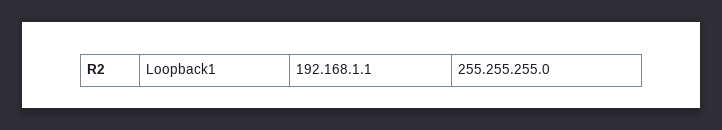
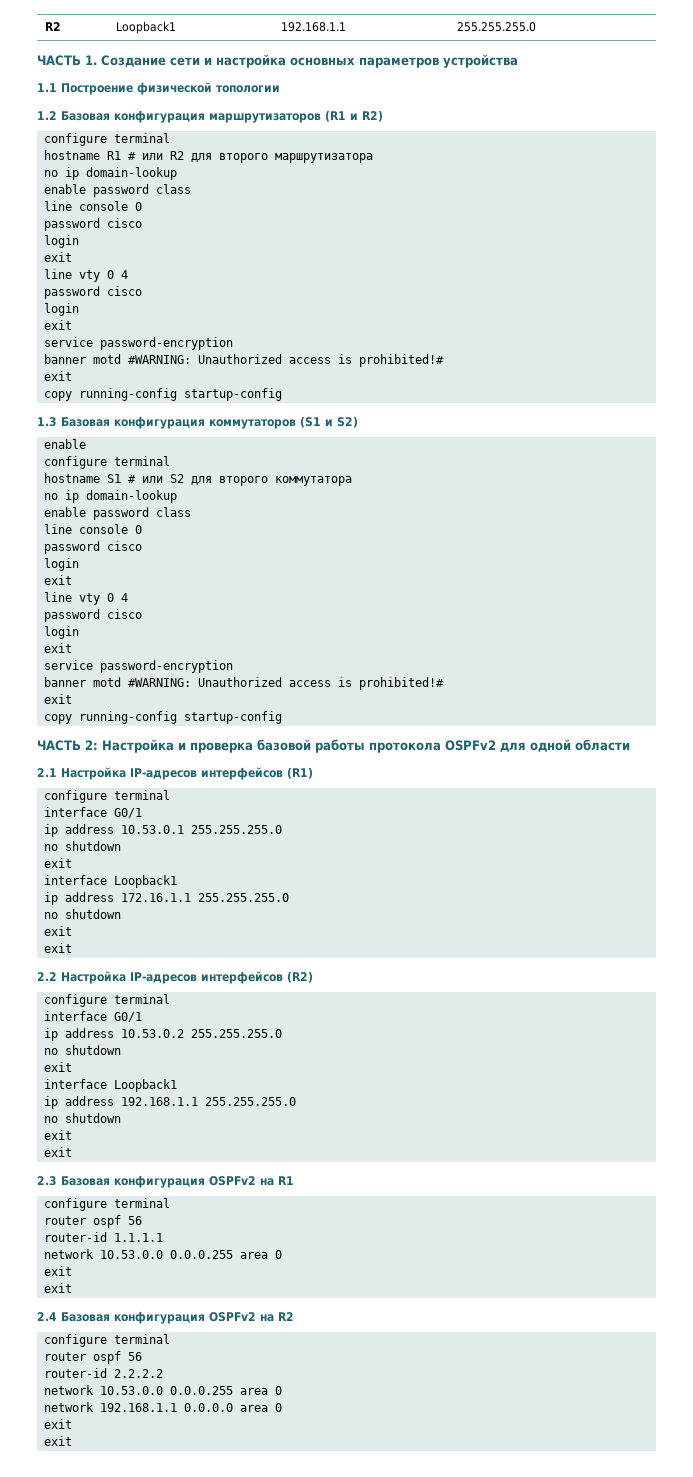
(551, 69) none -> [37,54,518,68] [37,82,280,95] [37,110,383,123] [43,133,170,146] [43,150,373,163] [43,167,177,180] [43,184,191,197] [43,201,142,211] [43,218,142,231] [43,235,79,248] [43,252,72,262] [43,269,128,282] [43,286,142,299] [43,303,79,316] [43,320,72,330] [43,337,233,350] [43,354,444,367] [43,371,72,381] [43,388,282,401] [37,416,358,429] [43,439,86,449] [43,456,170,469] [43,473,352,486] [43,490,177,503] [43,507,191,520] [43,524,142,534] [43,541,142,554] [43,558,79,571] [43,575,72,585] [43,592,128,605] [43,609,142,622] [43,626,79,639] [43,643,72,653] [43,660,233,673] [43,677,444,690] [43,694,72,704] [43,711,282,724] [37,739,630,753] [37,767,313,780] [43,790,170,803] [43,807,142,818] [43,824,282,837] [43,841,121,851] [43,858,72,868] [43,875,177,888] [43,892,289,905] [43,909,121,919] [43,926,72,936] [43,943,72,953] [37,971,313,984] [43,994,170,1007] [43,1011,142,1022] [43,1028,282,1041] [43,1045,121,1055] [43,1062,72,1072] [43,1079,177,1092] [43,1096,296,1109] [43,1113,121,1123] [43,1130,72,1140] [43,1147,72,1157] [37,1175,294,1188] [43,1198,170,1211] [43,1215,142,1228] [43,1232,163,1242] [43,1249,282,1259] [43,1266,72,1276] [43,1283,72,1293] [37,1311,294,1324] [43,1334,170,1347] [43,1351,142,1364] [43,1368,163,1378] [43,1385,282,1395] [43,1402,282,1412] [43,1419,72,1429] [43,1436,72,1446] // ЧАСТЬ 1. Создание сети и настройка основных параметров устройства // 1.1 Построение физической топологии // 1.2 Базовая конфигурация маршрутизаторов (R1 и R2) // configure terminal // hostname R1 # или R2 для второго маршрутизатора // no ip domain-lookup // enable password class // line console 0 // password cisco // login // exit // line vty 0 4 // password cisco // login // exit // service password-encryption // banner motd #WARNING: Unauthorized access is prohibited!# // exit // copy running-config startup-config // 1.3 Базовая конфигурация коммутаторов (S1 и S2) // enable // configure terminal // hostname S1 # или S2 для второго коммутатора // no ip domain-lookup // enable password class // line console 0 // password cisco // login // exit // line vty 0 4 // password cisco // login // exit // service password-encryption // banner motd #WARNING: Unauthorized access is prohibited!# // exit // copy running-config startup-config // ЧАСТЬ 2: Настройка и проверка базовой работы протокола OSPFv2 для одной области // 2.1 Настройка IP-адресов интерфейсов (R1) // configure terminal // interface G0/1 // ip address 10.53.0.1 255.255.255.0 // no shutdown // exit // interface Loopback1 // ip address 172.16.1.1 255.255.255.0 // no shutdown // exit // exit // 2.2 Настройка IP-адресов интерфейсов (R2) // configure terminal // interface G0/1 // ip address 10.53.0.2 255.255.255.0 // no shutdown // exit // interface Loopback1 // ip address 192.168.1.1 255.255.255.0 // no shutdown // exit // exit // 2.3 Базовая конфигурация OSPFv2 на R1 // configure terminal // router ospf 56 // router-id 1.1.1.1 // network 10.53.0.0 0.0.0.255 area 0 // exit // exit // 2.4 Базовая конфигурация OSPFv2 на R2 // configure terminal // router ospf 56 // router-id 2.2.2.2 // network 10.53.0.0 0.0.0.255 area 0 // network 192.168.1.1 0.0.0.0 area 0 // exit // exit

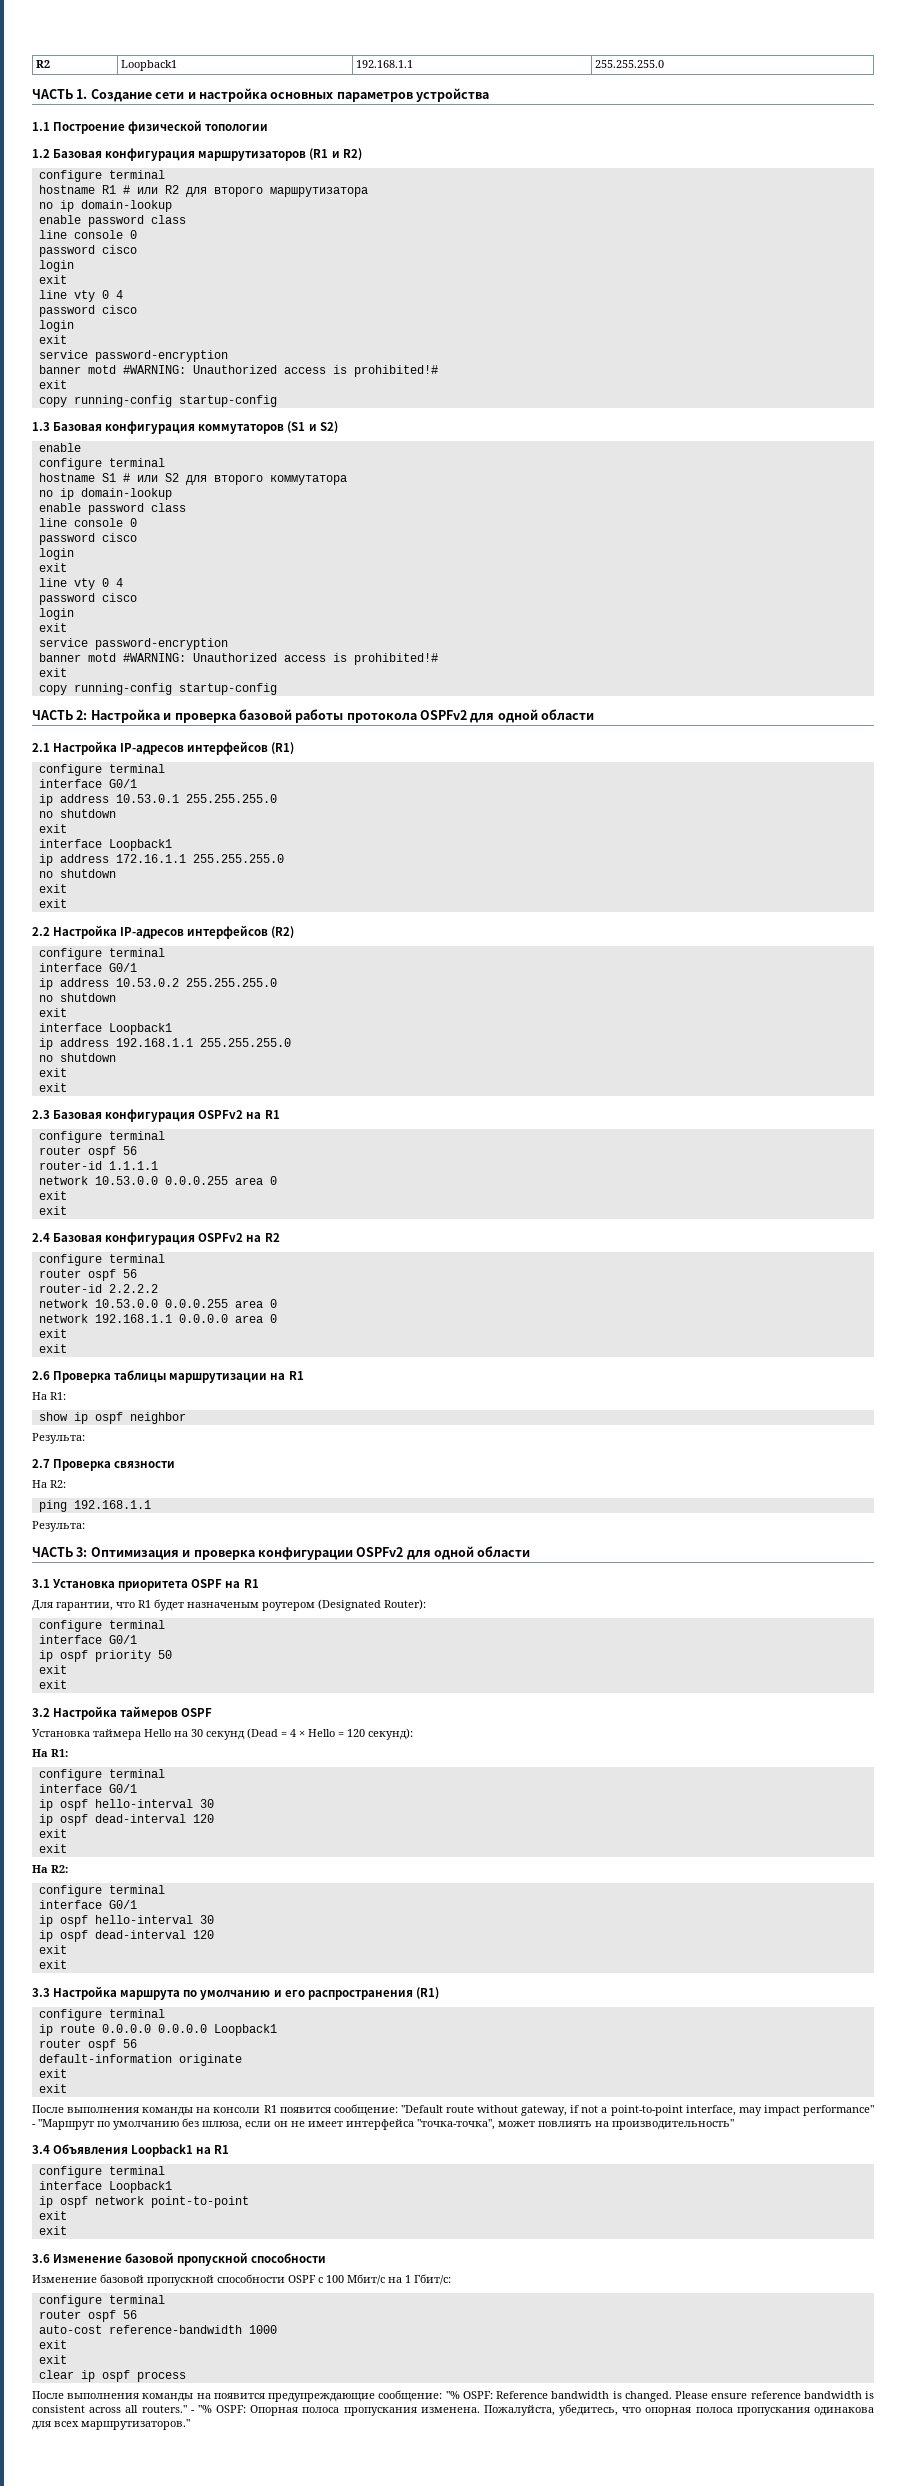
(72, 1441) none -> [32,1370,304,1383] [32,1392,66,1400] [38,1412,186,1424] [32,1433,85,1444] [32,1459,176,1471] [32,1480,66,1488] [38,1500,151,1512] [32,1521,85,1532] [32,1546,531,1560] [32,1579,259,1591] [32,1599,426,1611] [38,1620,165,1632] [38,1635,137,1644] [38,1650,172,1662] [38,1665,67,1674] [38,1680,67,1689] [32,1706,213,1720] [32,1728,413,1740] [32,1749,68,1757] [38,1769,165,1781] [38,1784,137,1793] [38,1799,214,1811] [38,1814,214,1826] [38,1829,67,1838] [38,1844,67,1853] [32,1865,68,1873] [38,1885,165,1897] [38,1900,137,1909] [38,1915,214,1927] [38,1930,214,1942] [38,1945,67,1954] [38,1960,67,1969] [32,1986,439,2000] [38,2009,165,2021] [38,2024,277,2036] [38,2039,137,2051] [38,2054,242,2066] [38,2069,67,2078] [38,2084,67,2093] [32,2104,874,2116] [32,2118,734,2130] [32,2144,230,2157] [38,2166,165,2178] [38,2181,172,2193] [38,2196,249,2208] [38,2211,67,2220] [38,2226,67,2235] [32,2252,327,2266] [32,2274,451,2286] [38,2295,165,2307] [38,2310,137,2322] [38,2325,277,2334] [38,2340,67,2349] [38,2355,67,2364] [38,2370,186,2382] [32,2390,875,2402] [32,2404,874,2416] [32,2419,190,2430] // 2.6 Проверка таблицы маршрутизации на R1 // На R1: // show ip ospf neighbor // Результа: // 2.7 Проверка связности // На R2: // ping 192.168.1.1 // Результа: // ЧАСТЬ 3: Оптимизация и проверка конфигурации OSPFv2 для одной области // 3.1 Установка приоритета OSPF на R1 // Для гарантии, что R1 будет назначеным роутером (Designated Router): // configure terminal // interface G0/1 // ip ospf priority 50 // exit // exit // 3.2 Настройка таймеров OSPF // Установка таймера Hello на 30 секунд (Dead = 4 × Hello = 120 секунд): // На R1: // configure terminal // interface G0/1 // ip ospf hello-interval 30 // ip ospf dead-interval 120 // exit // exit // На R2: // configure terminal // interface G0/1 // ip ospf hello-interval 30 // ip ospf dead-interval 120 // exit // exit // 3.3 Настройка маршрута по умолчанию и его распространения (R1) // configure terminal // ip route 0.0.0.0 0.0.0.0 Loopback1 // router ospf 56 // default-information originate // exit // exit // После выполнения команды на консоли R1 появится сообщение: "Default route without gateway, if not a point-to-point interface, may impact performance" - "Маршрут по умолчанию без шлюза, если он не имеет интерфейса "точка-точка", может повлиять на производительность" // 3.4 Объявления Loopback1 на R1 // configure terminal // interface Loopback1 // ip ospf network point-to-point // exit // exit // 3.6 Изменение базовой пропускной способности // Изменение базовой пропускной способности OSPF с 100 Мбит/с на 1 Гбит/с: // configure terminal // router ospf 56 // auto-cost reference-bandwidth 1000 // exit // exit // clear ip ospf process // После выполнения команды на появится предупреждающие сообщение: "% OSPF: Reference bandwidth is changed. Please ensure reference bandwidth is consistent across all routers." - "% OSPF: Опорная полоса пропускания изменена. Пожалуйста, убедитесь, что опорная полоса пропускания одинакова для всех маршрутизаторов."

